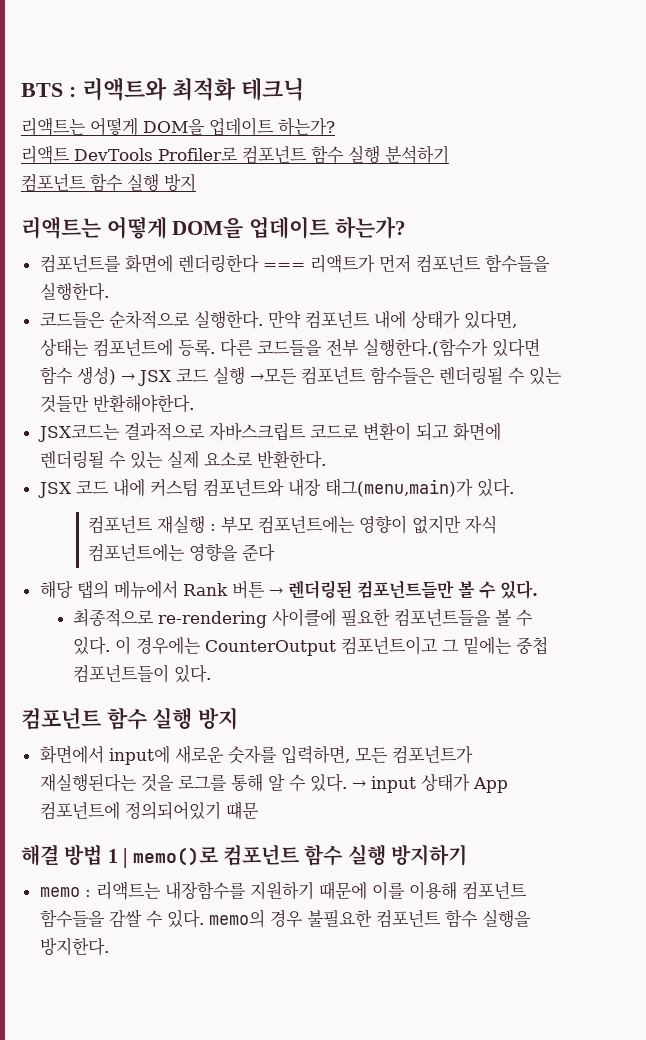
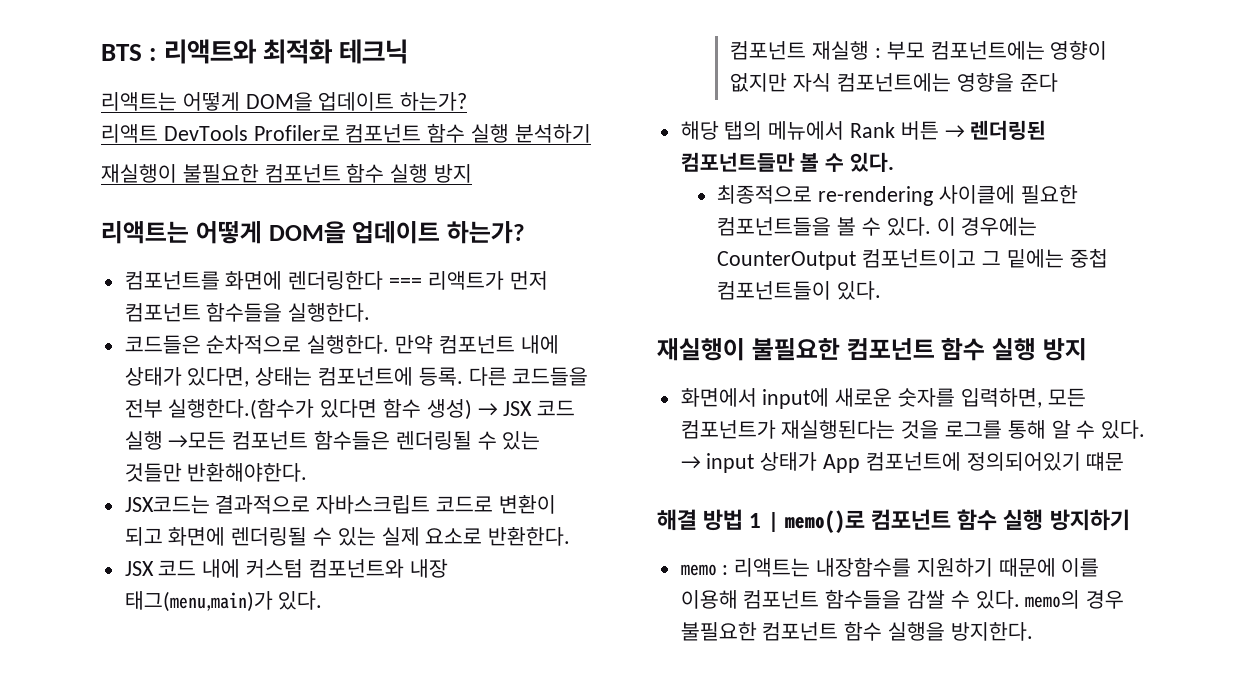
(449, 155) none -> [101,164,259,183] 재실행이 불필요한
(212, 674) none -> [657,338,840,361] 재실행이 불필요한

